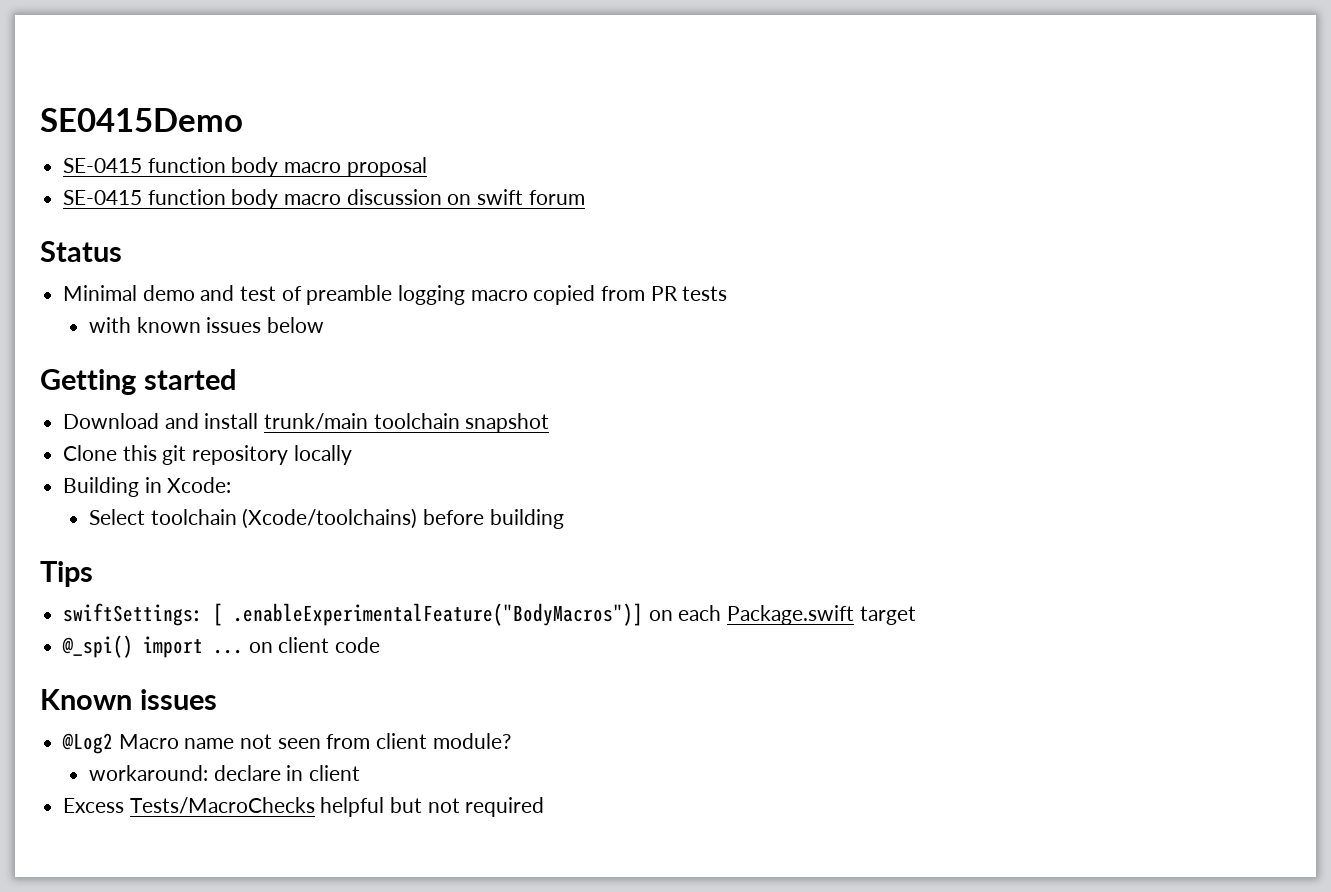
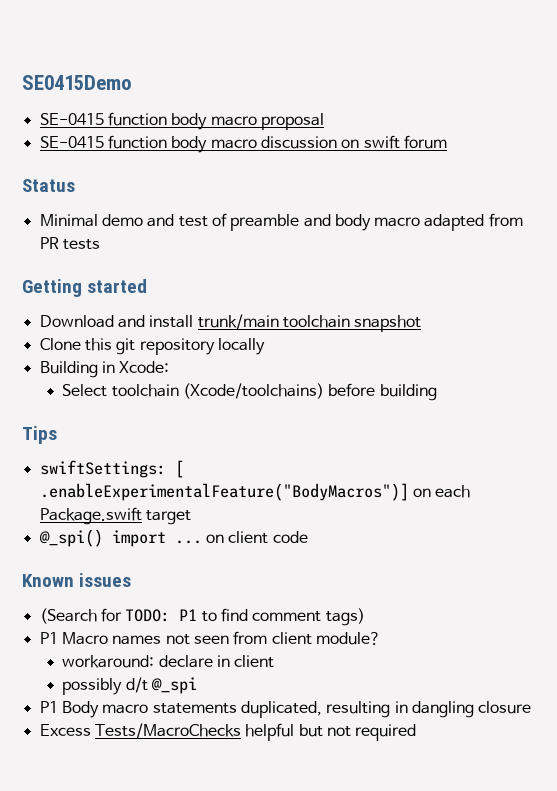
[398,285,596,305] logging macro copied -> [303,214,485,231] and body macro adapted
[89,317,325,333] // with known issues below -> (100, 244) none
[62,733,235,754] @Log2 Macro name -> [39,608,365,626] [39,632,162,645] (Search for TODO: P1 to find comment tags) // P1 Macro names
(361, 773) none -> [62,677,197,695] [39,701,532,718] // possibly d/t @_spi // P1 Body macro statements duplicated, resulting in dangling closure

